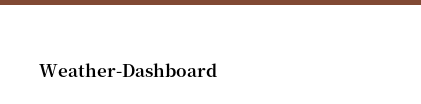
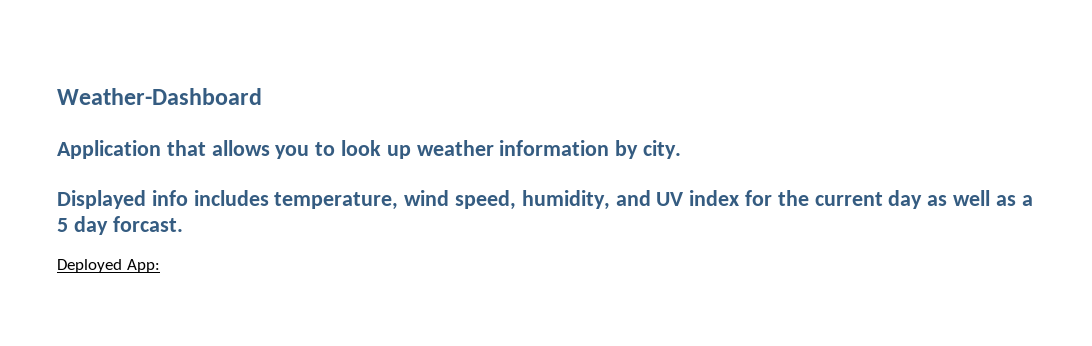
(217, 70) none -> [57,140,682,159] [57,190,1033,210] [57,216,183,235] [57,259,160,273] // Application that allows you to look up weather information by city. // Displayed info includes temperature, wind speed, humidity, and UV index for the current day as well as a 5 day forcast. // Deployed App:

